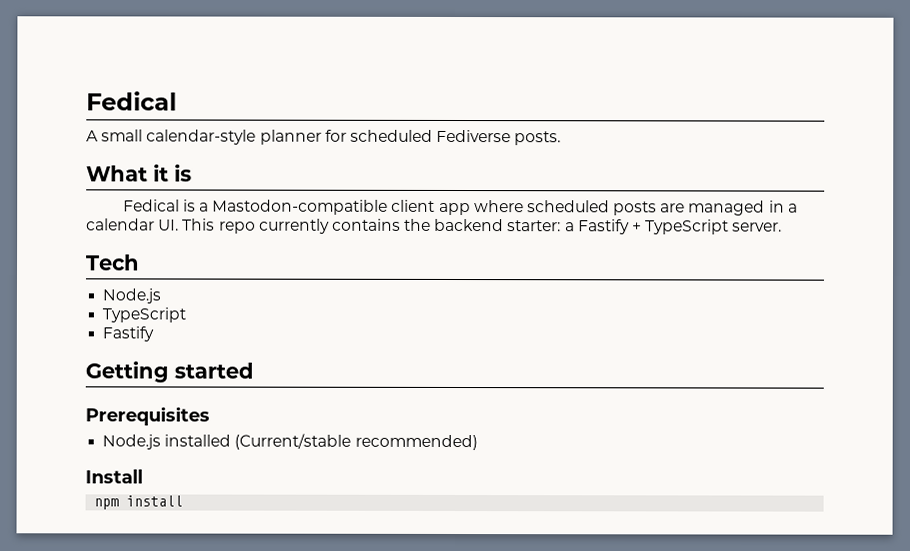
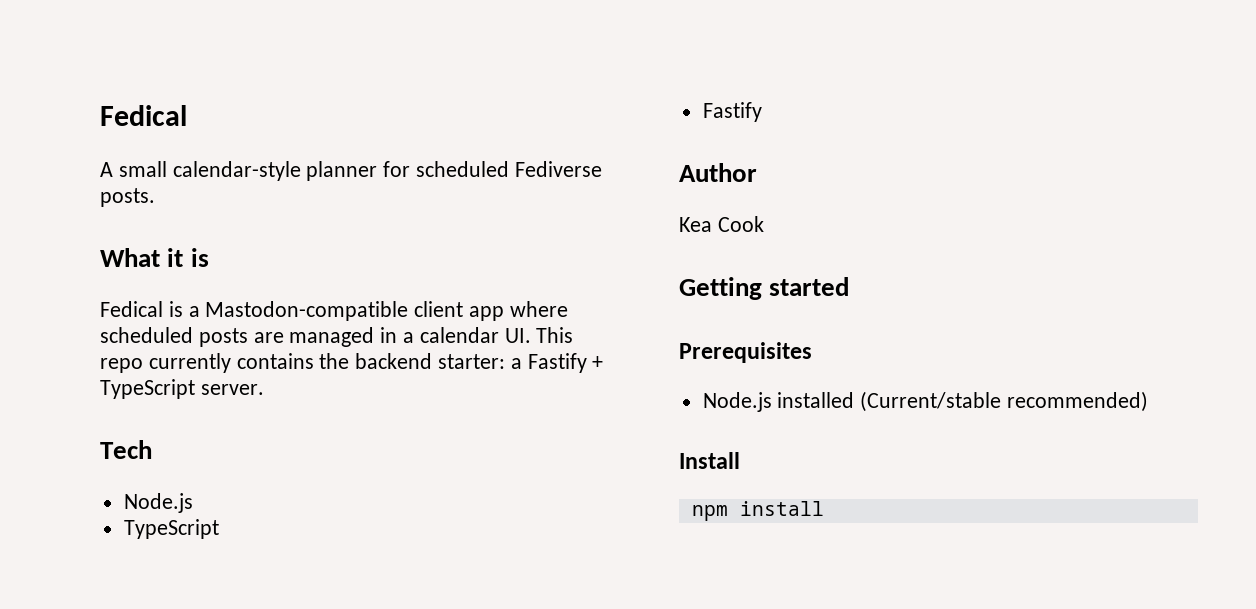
(155, 334) none -> [679,163,757,182] [679,216,764,232] // Author // Kea Cook

